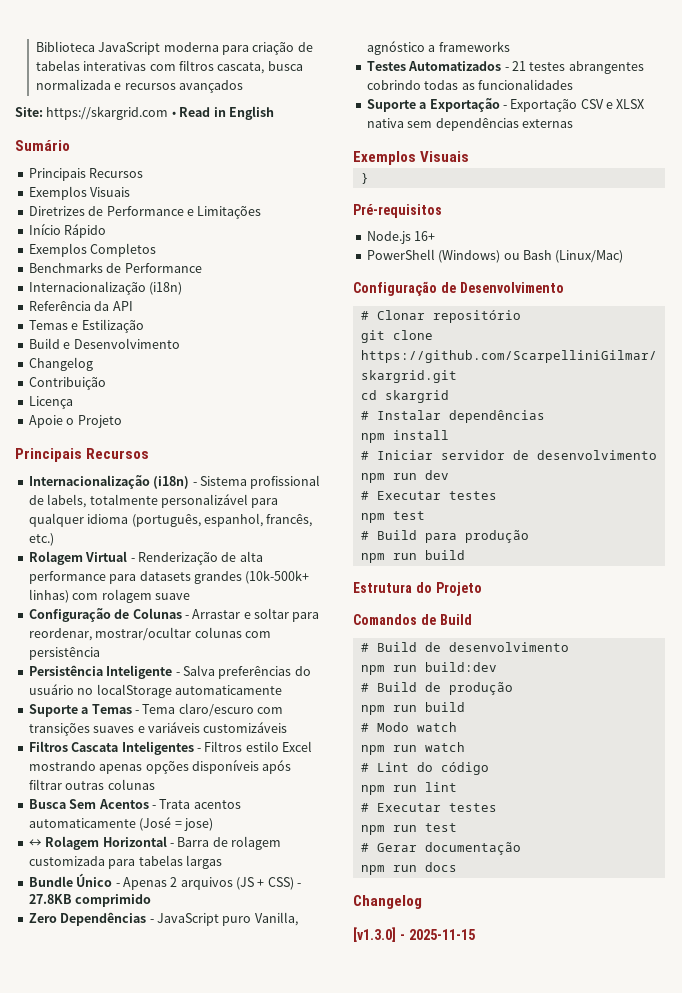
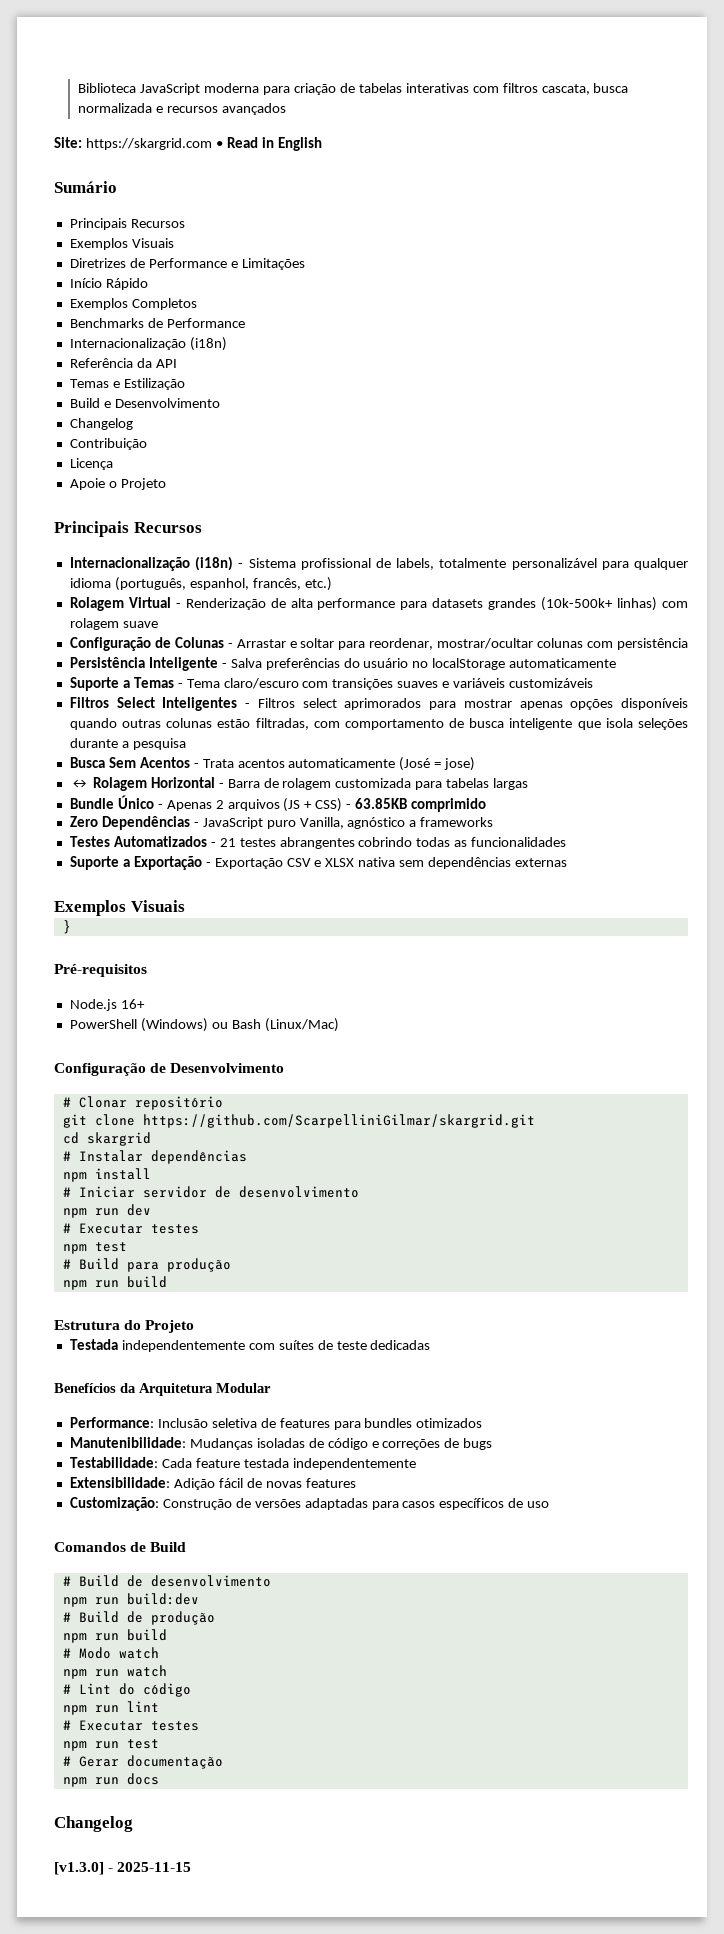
[71,742,119,752] Cascata -> [116,697,155,708] Select
[245,741,312,752] [28,761,96,771] estilo Excel mostrando -> [302,698,512,710] select aprimorados para mostrar
[262,760,292,774] [28,779,62,790] após filtrar -> [69,718,117,730] quando
(155, 784) none -> [217,718,689,730] [69,738,186,750] estão filtradas, com comportamento de busca inteligente que isola seleções durante a pesquisa
[28,894,72,904] 27.8KB -> [355,798,408,809] 63.85KB
(482, 589) none -> [69,1339,431,1352] [54,1383,271,1396] [69,1417,483,1430] [69,1437,493,1450] [69,1457,416,1470] [69,1477,356,1490] [69,1497,550,1511] // Testada independentemente com suítes de teste dedicadas // Benefícios da Arquitetura Modular // Performance: Inclusão seletiva de features para bundles otimizados // Manutenibilidade: Mudanças isoladas de código e correções de bugs // Testabilidade: Cada feature testada independentemente // Extensibilidade: Adição fácil de novas features // Customização: Construção de versões adaptadas para casos específicos de uso

